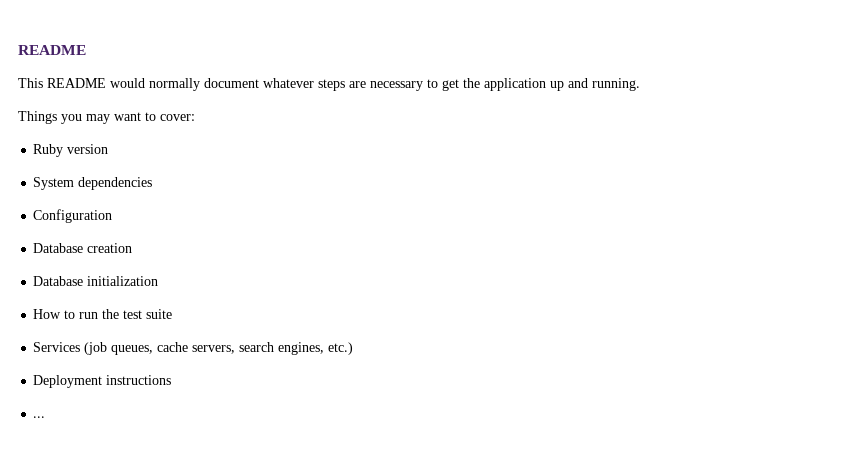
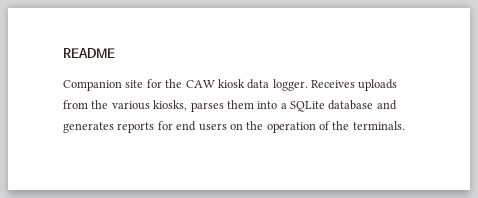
[18,78,640,91] [18,111,195,124] [33,144,109,157] [33,177,153,190] [33,209,113,223] [33,243,133,253] [33,276,159,286] [33,309,173,319] [33,342,354,355] [33,375,172,388] [33,416,46,418] This README would normally document whatever steps are necessary to get the application up and running. // Things you may want to cover: // Ruby version // System dependencies // Configuration // Database creation // Database initialization // How to run the test suite // Services (job queues, cache servers, search engines, etc.) // Deployment instructions // ... -> [63,79,398,91] [63,100,397,112] [63,121,405,133] Companion site for the CAW kiosk data logger. Receives uploads from the various kiosks, parses them into a SQLite database and generates reports for end users on the operation of the terminals.

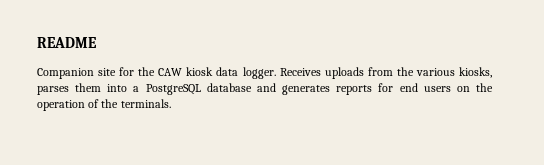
[290,101,325,112] SQLite -> [145,84,201,95] PostgreSQL

